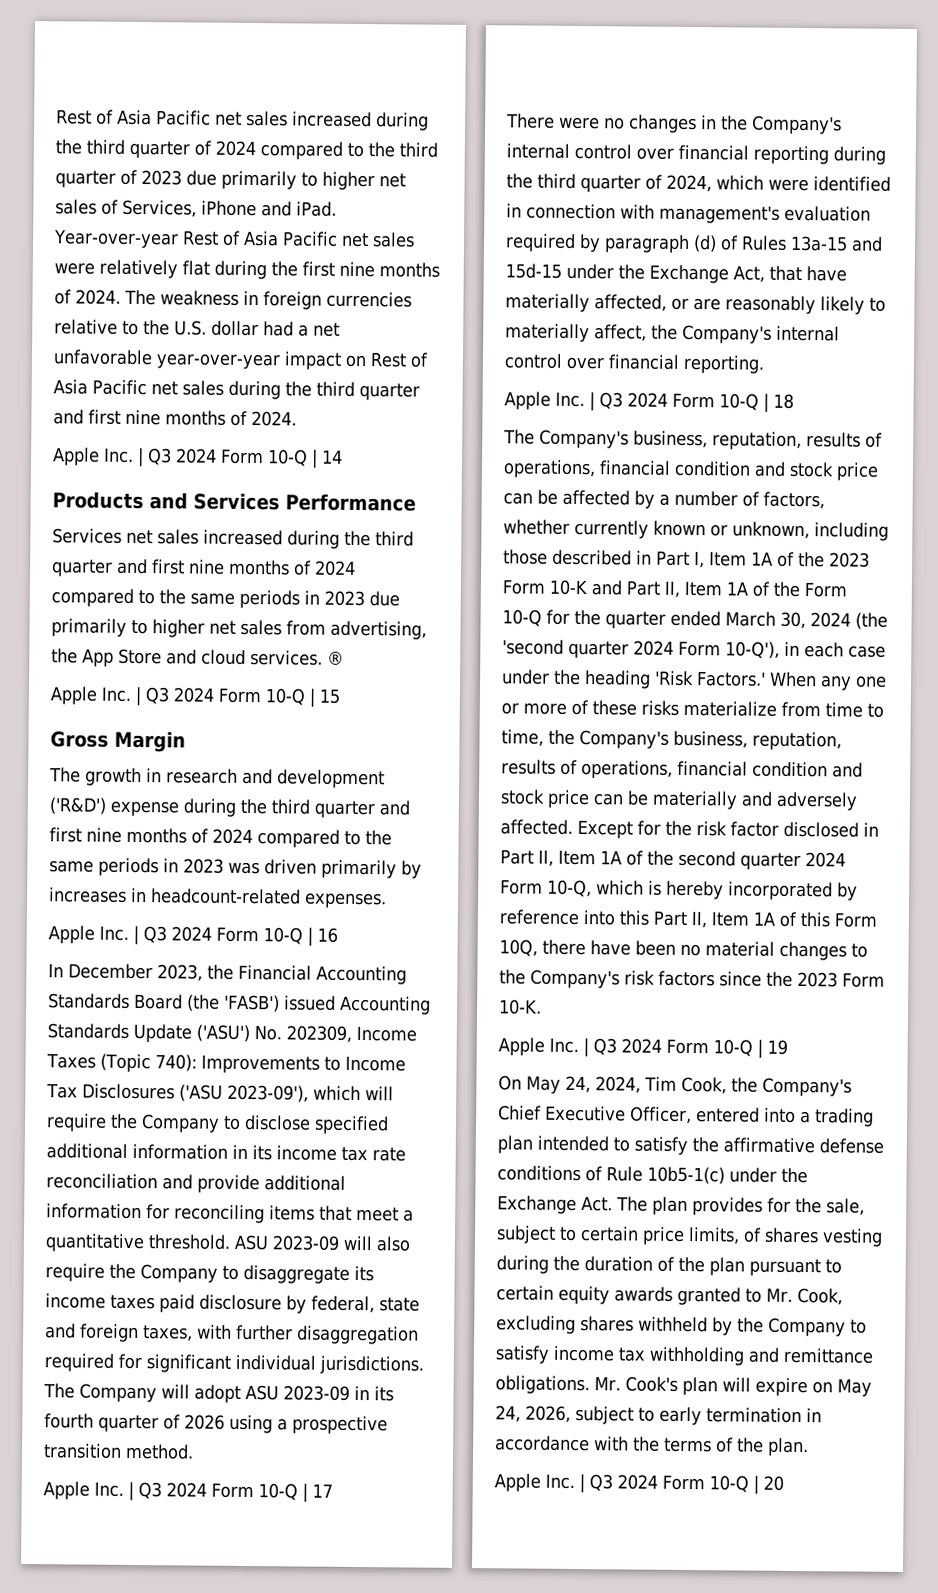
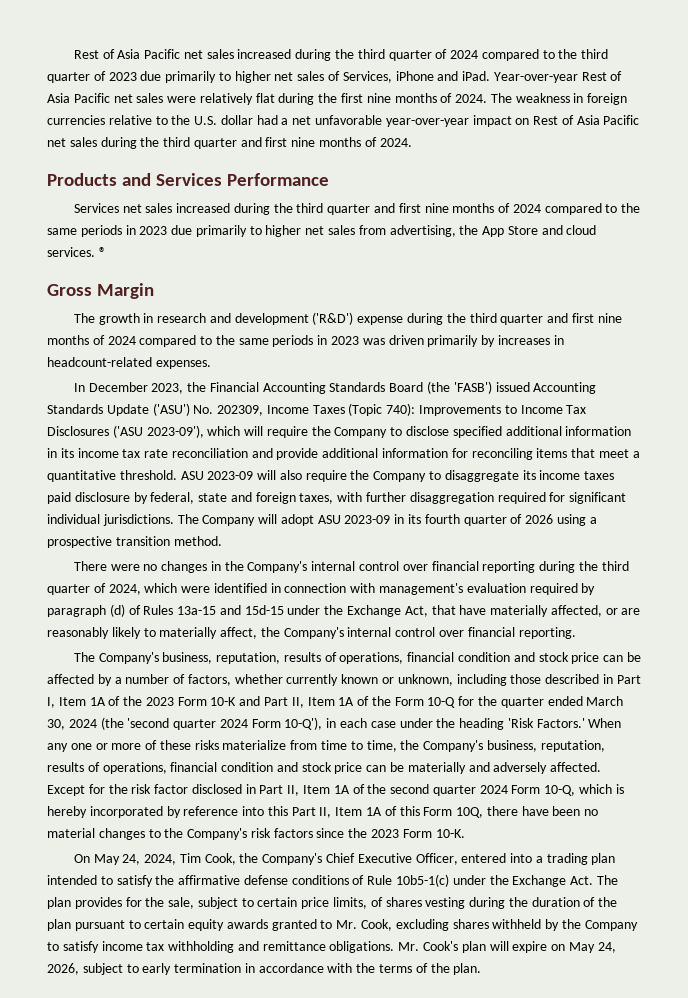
[52,447,343,469] // Apple Inc. | Q3 2024 Form 10-Q | 14 -> (412, 142) none
[50,686,340,708] // Apple Inc. | Q3 2024 Form 10-Q | 15 -> (106, 252) none
[48,925,338,947] // Apple Inc. | Q3 2024 Form 10-Q | 16 -> (211, 364) none
[43,1481,333,1503] // Apple Inc. | Q3 2024 Form 10-Q | 17 -> (222, 541) none
[504,391,794,413] // Apple Inc. | Q3 2024 Form 10-Q | 18 -> (576, 633) none
[498,1037,788,1059] // Apple Inc. | Q3 2024 Form 10-Q | 19 -> (465, 833) none
[494,1473,784,1495] // Apple Inc. | Q3 2024 Form 10-Q | 20 -> (482, 969) none

